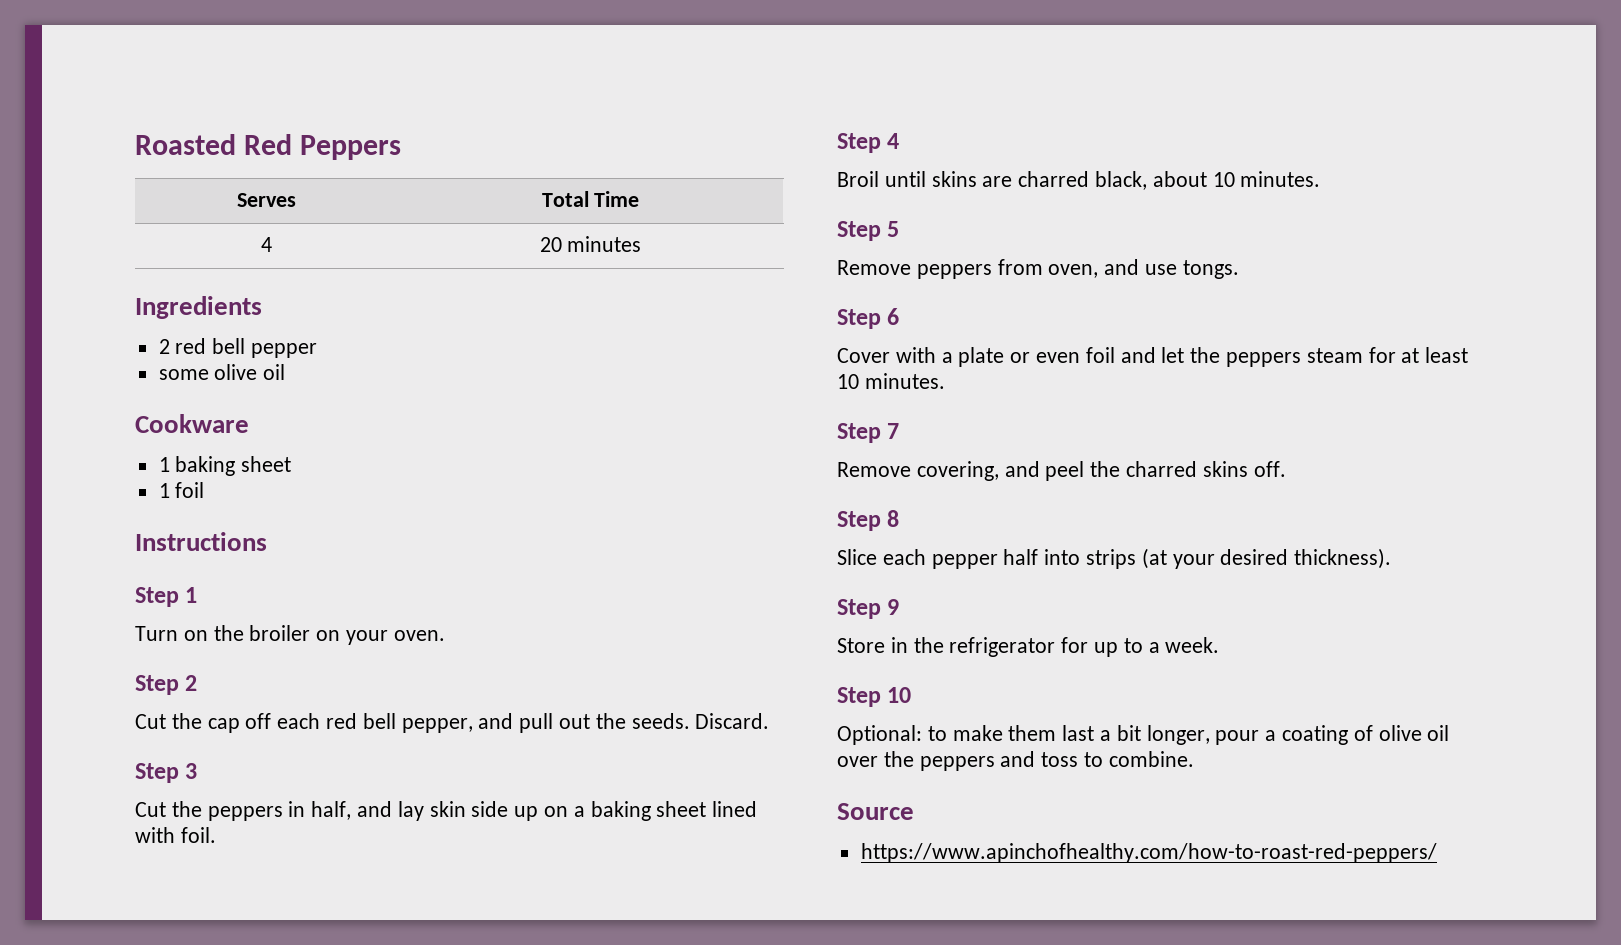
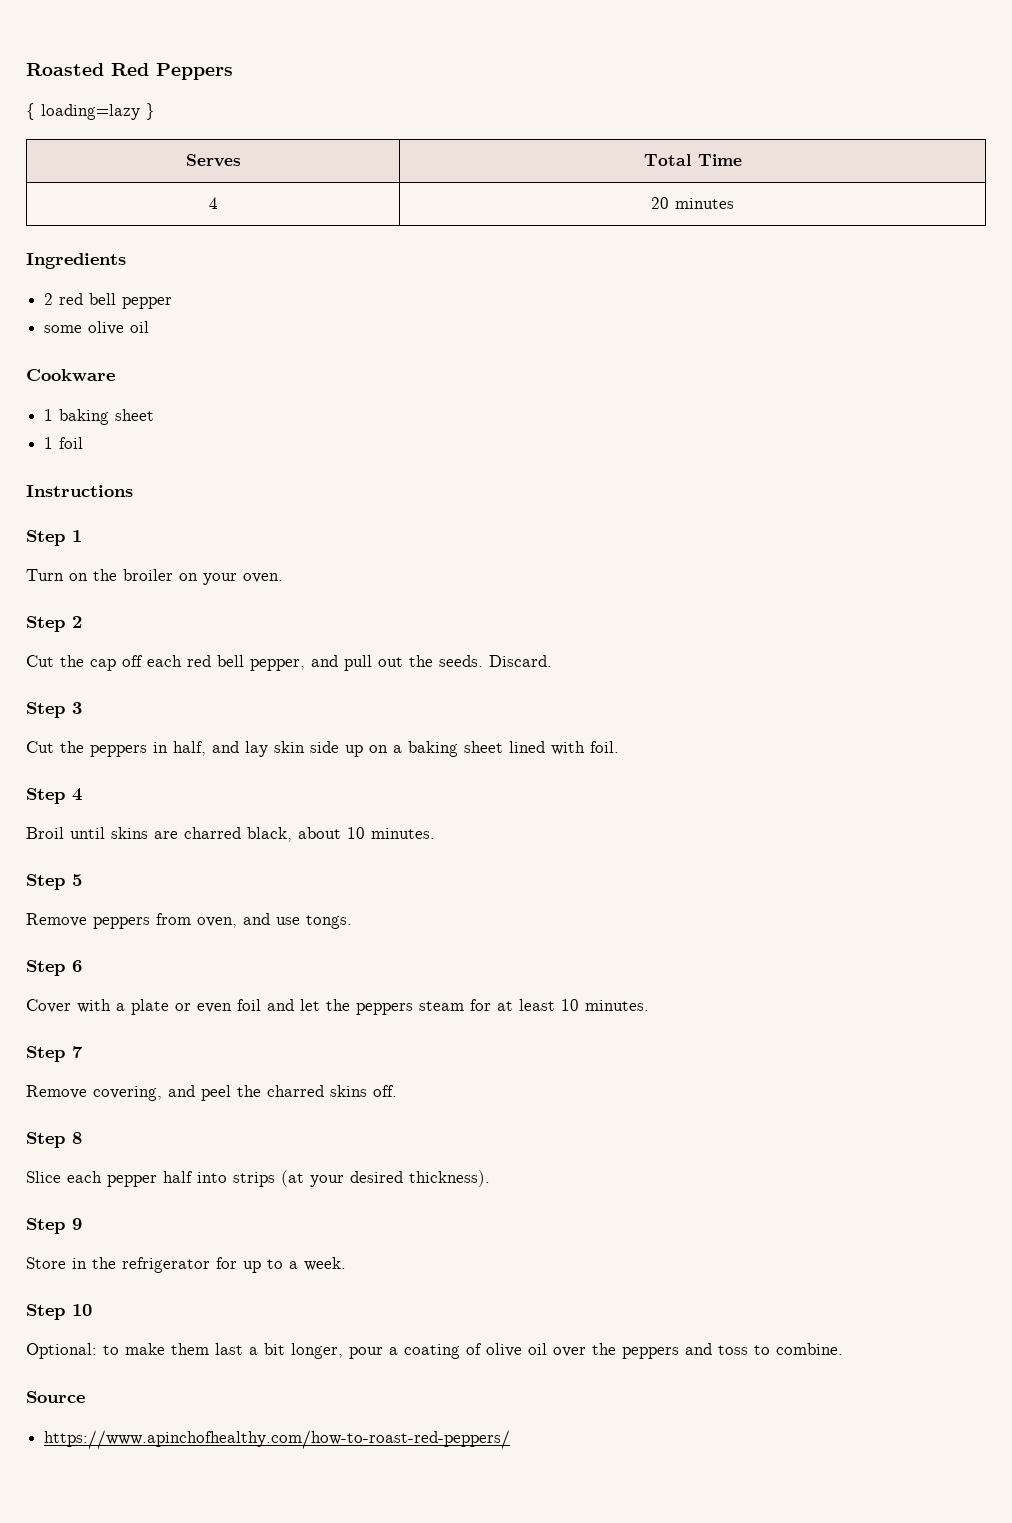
(402, 147) none -> [26,103,155,120] // { loading=lazy }

